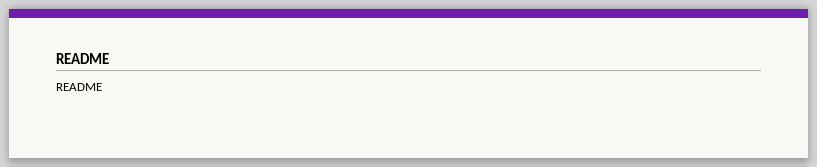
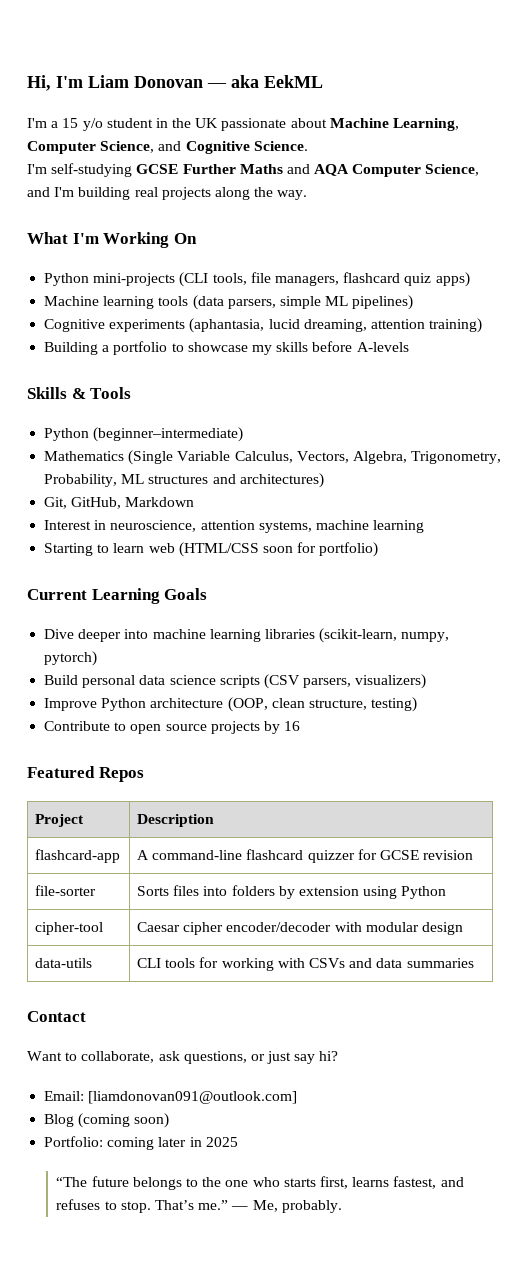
[56,53,109,64] [56,83,102,91] README // README -> [27,75,323,91] [27,118,460,131] [27,141,308,154] [27,163,480,177] [27,187,308,200] [27,232,197,248] [44,272,470,287] [44,295,414,310] [44,318,483,333] [44,341,409,355] [27,387,132,399] [44,427,244,442] [44,450,502,465] [44,473,324,488] [44,497,195,509] [44,520,425,533] [44,542,379,557] [27,588,208,604] [44,628,450,643] [44,651,98,666] [44,674,427,689] [44,697,418,712] [44,721,301,734] [27,766,144,782] [35,814,85,827] [137,814,215,827] [35,849,121,863] [137,849,474,863] [35,885,97,896] [137,885,447,899] [35,922,104,935] [137,922,463,935] [35,958,93,968] [137,957,474,971] [27,1011,86,1022] [27,1051,339,1064] [44,1091,298,1104] [44,1113,170,1128] [44,1136,238,1150] [56,1176,464,1190] [56,1199,342,1213] Hi, I'm Liam Donovan — aka EekML // I'm a 15 y/o student in the UK passionate about Machine Learning, Computer Science, and Cognitive Science. // I'm self-studying GCSE Further Maths and AQA Computer Science, and I'm building real projects along the way. // What I'm Working On // Python mini-projects (CLI tools, file managers, flashcard quiz apps) // Machine learning tools (data parsers, simple ML pipelines) // Cognitive experiments (aphantasia, lucid dreaming, attention training) // Building a portfolio to showcase my skills before A-levels // Skills & Tools // Python (beginner–intermediate) // Mathematics (Single Variable Calculus, Vectors, Algebra, Trigonometry, Probability, ML structures and architectures) // Git, GitHub, Markdown // Interest in neuroscience, attention systems, machine learning // Starting to learn web (HTML/CSS soon for portfolio) // Current Learning Goals // Dive deeper into machine learning libraries (scikit-learn, numpy, pytorch) // Build personal data science scripts (CSV parsers, visualizers) // Improve Python architecture (OOP, clean structure, testing) // Contribute to open source projects by 16 // Featured Repos // Project | Description // flashcard-app | A command-line flashcard quizzer for GCSE revision // file-sorter | Sorts files into folders by extension using Python // cipher-tool | Caesar cipher encoder/decoder with modular design // data-utils | CLI tools for working with CSVs and data summaries // Contact // Want to collaborate, ask questions, or just say hi? // Email: [liamdonovan091@outlook.com] // Blog (coming soon) // Portfolio: coming later in 2025 // “The future belongs to the one who starts first, learns fastest, and refuses to stop. That’s me.” — Me, probably.

